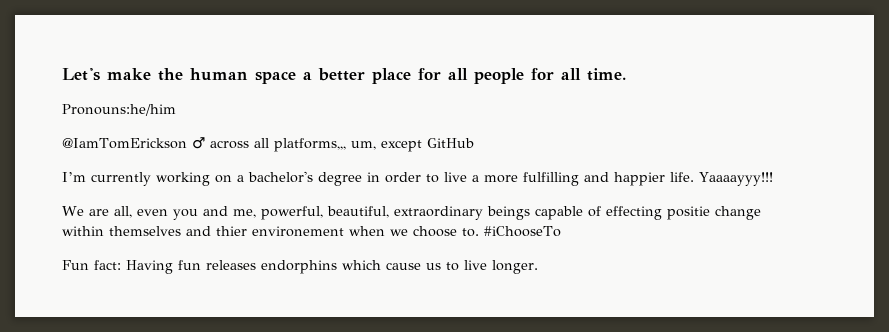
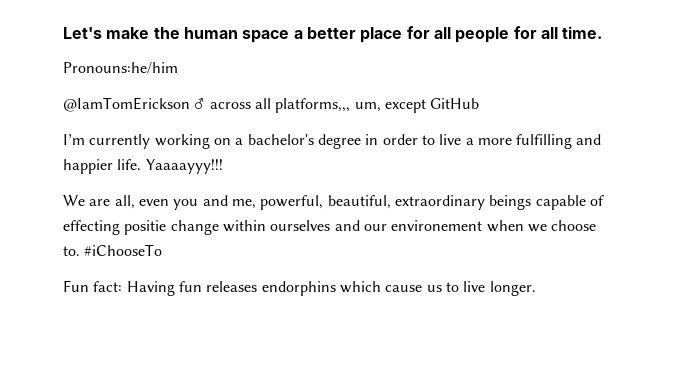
[109,226,247,236] themselves and thier -> [270,220,387,231] ourselves and our

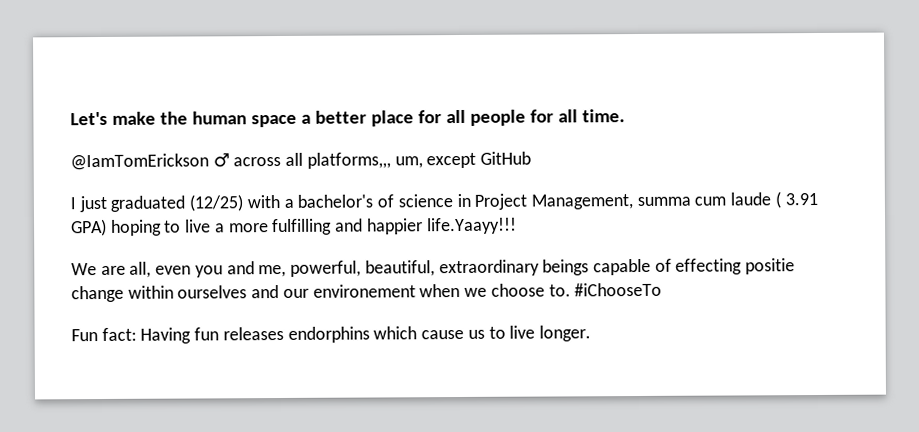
[63,62,178,74] // Pronouns:he/him -> (625, 116) none
[63,134,418,149] I’m currently working on a bachelor's degree in order -> [70,191,818,213] [71,218,162,237] I just graduated (12/25) with a bachelor's of science in Project Management, summa cum laude ( 3.91 GPA) hoping
[117,159,223,174] life. Yaaaayyy!!! -> [426,217,517,235] life.Yaayy!!!

